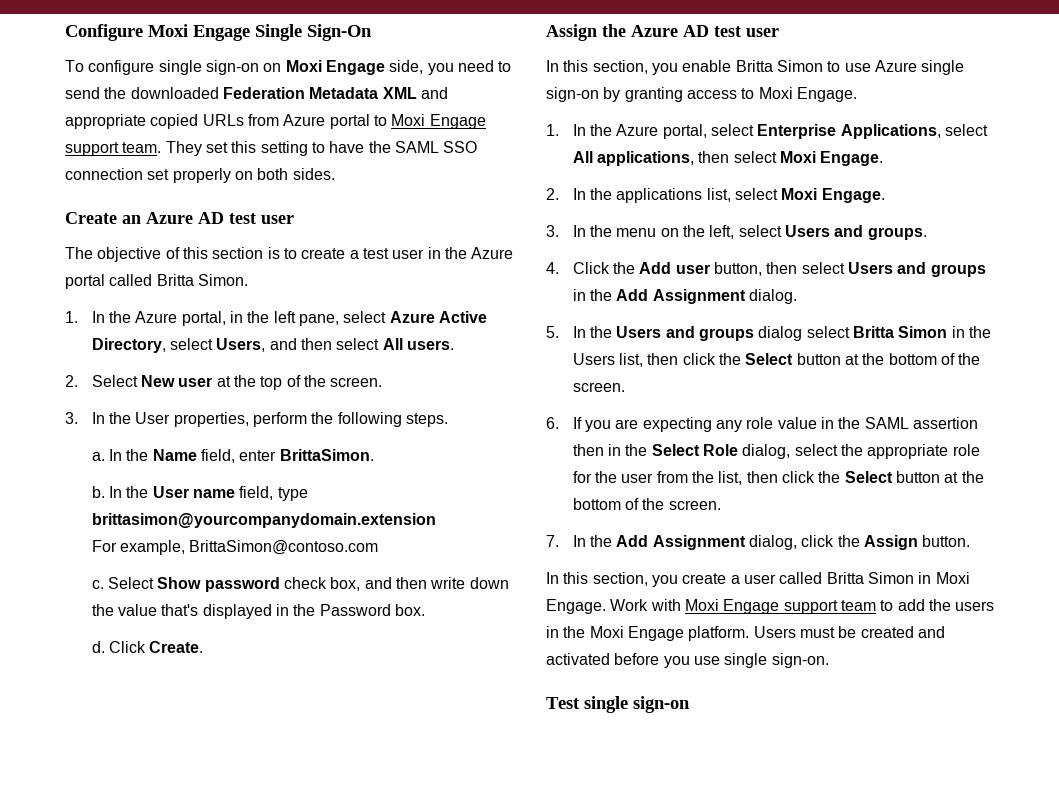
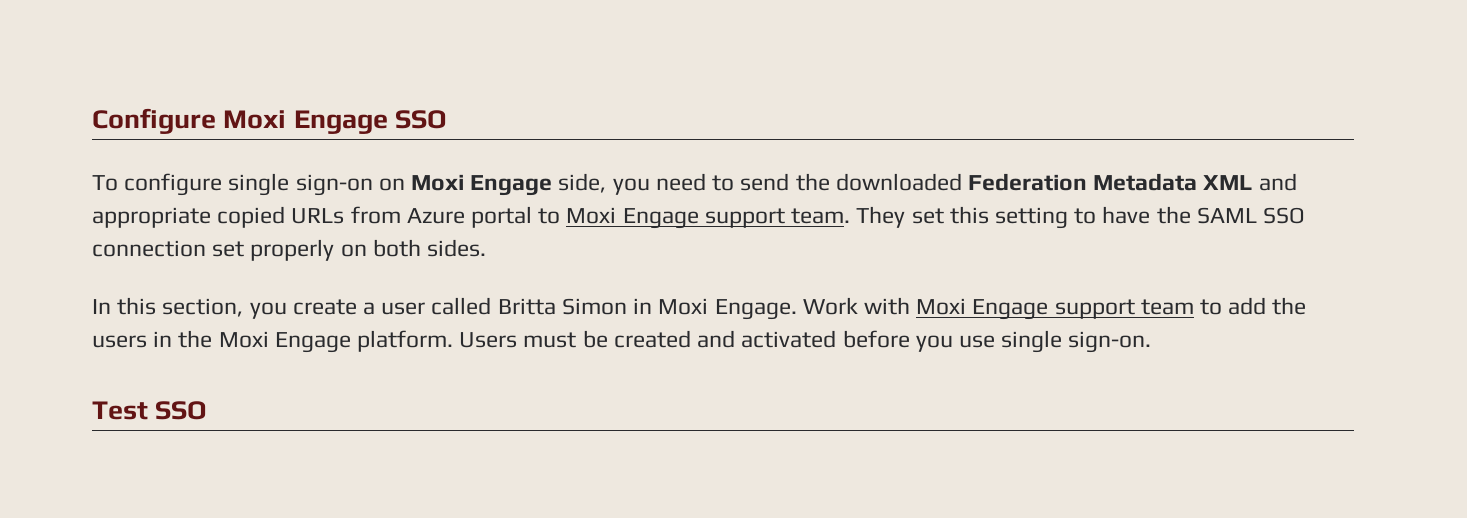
[255,24,372,41] Single Sign-On -> [394,110,447,129] SSO
[65,212,294,224] [65,247,514,262] [65,274,248,289] [65,311,488,326] [91,338,455,353] [65,375,383,390] [65,412,449,427] [91,449,374,463] [91,486,308,501] [91,513,436,528] [91,540,379,555] [91,577,509,592] [91,604,426,619] [91,641,204,653] [546,24,779,41] [546,60,965,75] [546,87,857,102] [546,124,989,139] [572,151,884,166] [546,188,885,203] [546,225,927,240] [546,262,986,277] [572,289,798,304] [546,326,992,341] [572,353,981,367] [572,382,625,392] [546,417,979,432] [572,444,980,459] [572,471,984,485] [572,498,721,510] [546,535,971,550] // Create an Azure AD test user // The objective of this section is to create a test user in the Azure portal called Britta Simon. // 1. In the Azure portal, in the left pane, select Azure Active Directory, select Users, and then select All users. // 2. Select New user at the top of the screen. // 3. In the User properties, perform the following steps. // a. In the Name field, enter BrittaSimon. // b. In the User name field, type brittasimon@yourcompanydomain.extension // For example, BrittaSimon@contoso.com // c. Select Show password check box, and then write down the value that's displayed in the Password box. // d. Click Create. // Assign the Azure AD test user // In this section, you enable Britta Simon to use Azure single sign-on by granting access to Moxi Engage. // 1. In the Azure portal, select Enterprise Applications, select All applications, then select Moxi Engage. // 2. In the applications list, select Moxi Engage. // 3. In the menu on the left, select Users and groups. // 4. Click the Add user button, then select Users and groups in the Add Assignment dialog. // 5. In the Users and groups dialog select Britta Simon in the Users list, then click the Select button at the bottom of the screen. // 6. If you are expecting any role value in the SAML assertion then in the Select Role dialog, select the appropriate role for the user from the list, then click the Select button at the bottom of the screen. // 7. In the Add Assignment dialog, click the Assign button. -> (487, 248) none
[584,696,690,713] single sign-on -> [155,401,208,420] SSO

